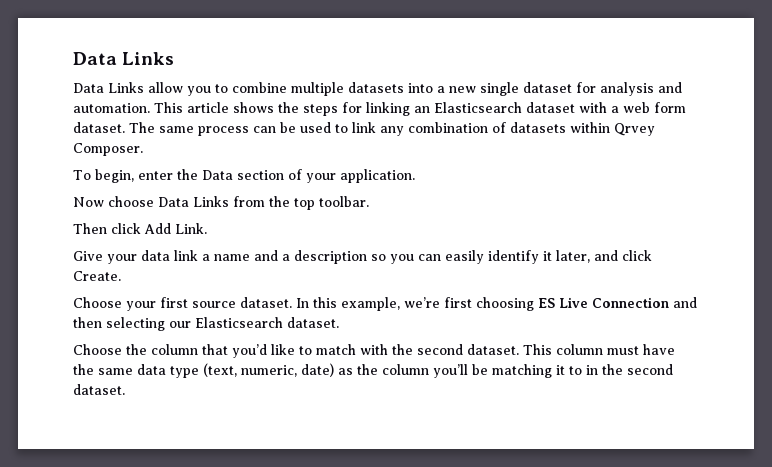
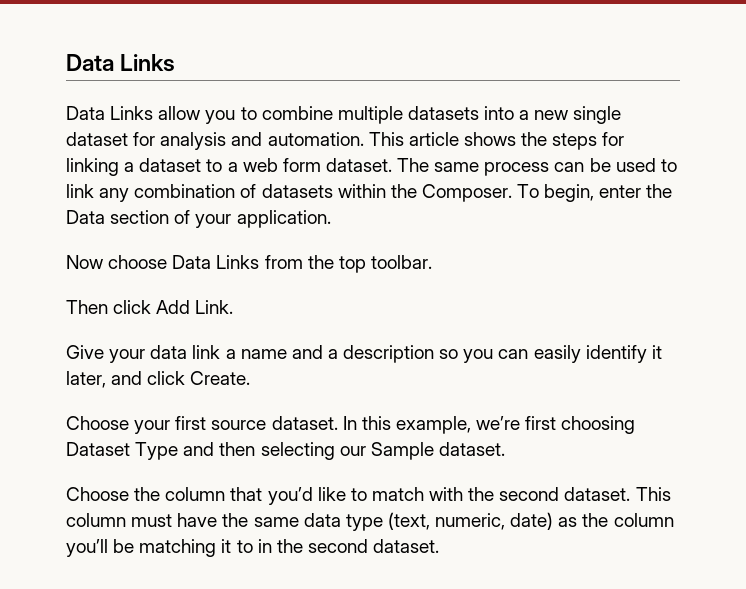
[414,102,607,113] an Elasticsearch dataset with -> [124,158,223,172] a dataset to
[614,123,655,136] Qrvey -> [390,184,417,198] the
(143, 149) // -> (512, 193) none
[538,297,669,308] ES Live Connection -> [66,442,179,460] Dataset Type
[195,317,283,328] Elasticsearch -> [370,442,434,460] Sample

